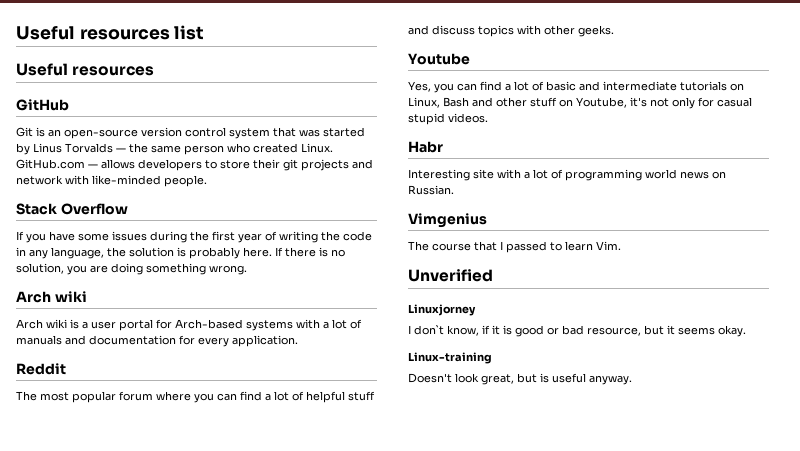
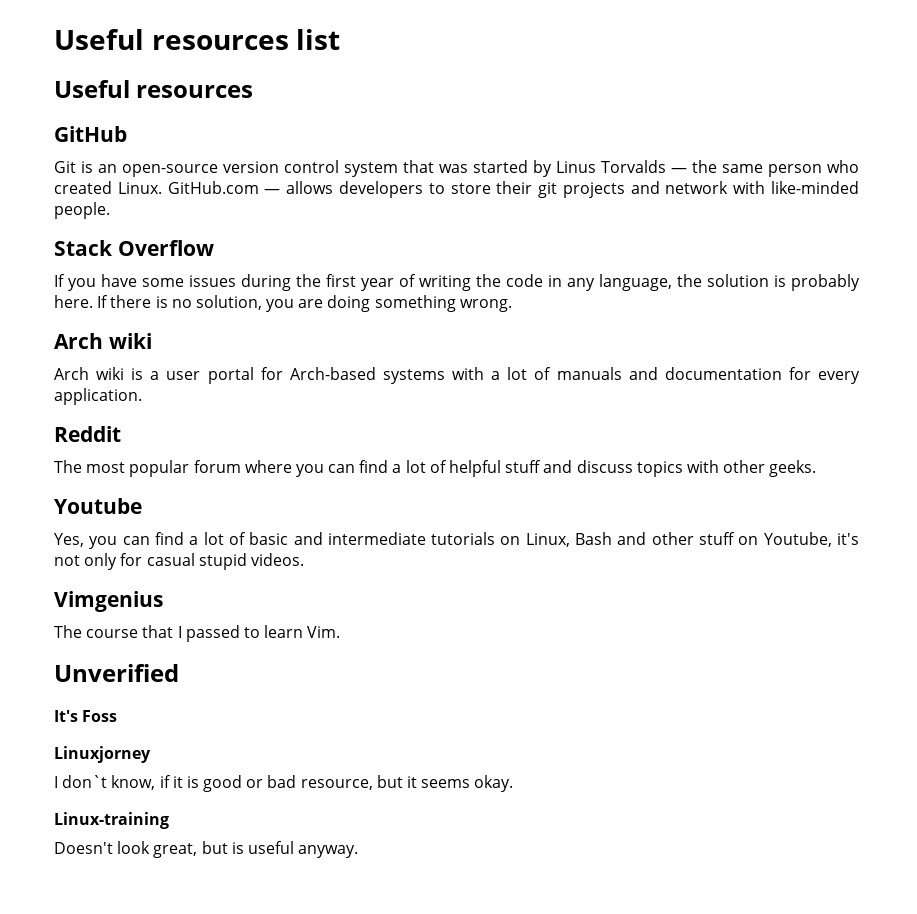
[408,141,443,153] [408,169,726,181] [408,185,454,195] // Habr // Interesting site with a lot of programming world news on Russian. -> (304, 559) none
(493, 275) none -> [54,710,118,722] // It's Foss

